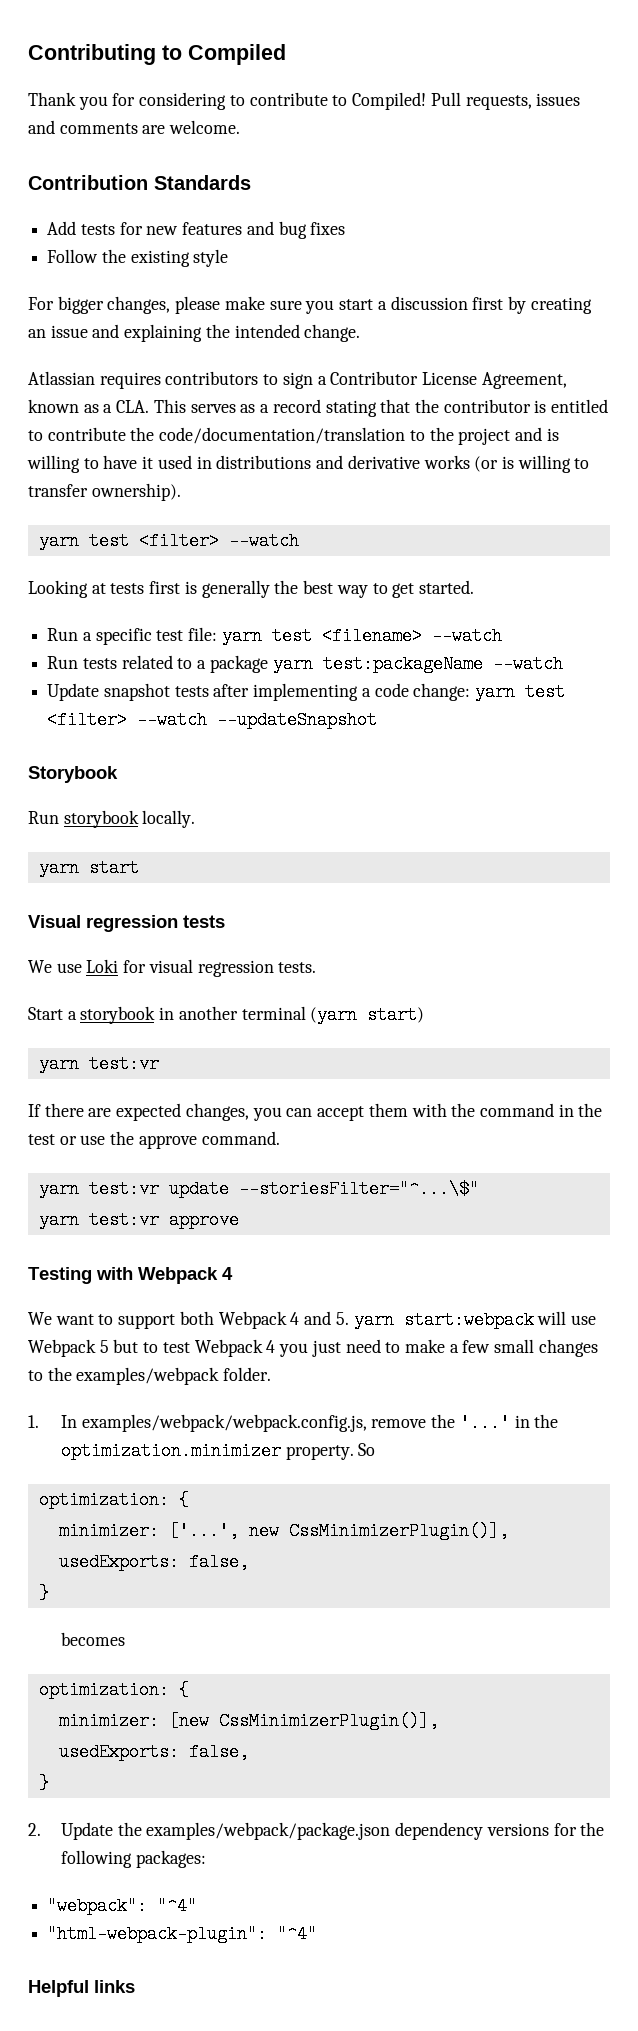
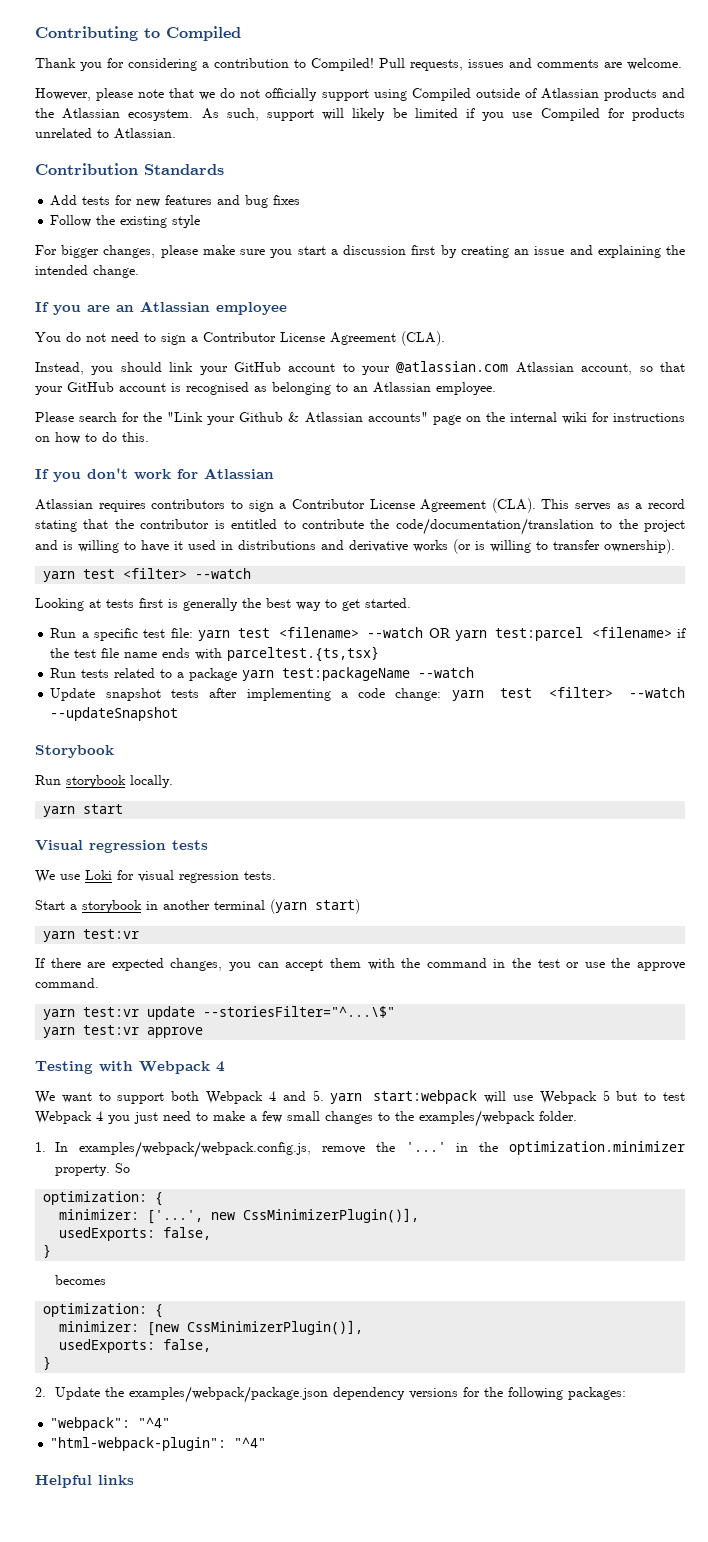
[229,92,328,106] to contribute -> [202,58,289,68] a contribution
(241, 127) none -> [35,88,685,101] [35,108,685,121] [35,128,176,139] // However, please note that we do not officially support using Compiled outside of Atlassian products and the Atlassian ecosystem. As such, support will likely be limited if you use Compiled for products unrelated to Atlassian.
(361, 333) none -> [35,301,287,315] [35,331,445,346] [35,361,685,375] [35,382,496,395] [35,412,685,425] [35,432,149,444] [35,468,274,482] // If you are an Atlassian employee // You do not need to sign a Contributor License Agreement (CLA). // Instead, you should link your GitHub account to your @atlassian.com Atlassian account, so that your GitHub account is recognised as belonging to an Atlassian employee. // Please search for the "Link your Github & Atlassian accounts" page on the internal wiki for instructions on how to do this. // If you don't work for Atlassian
[481,372,567,389] [28,399,150,413] Agreement, known as a CLA. -> [420,498,536,513] Agreement (CLA).
(502, 636) none -> [428,627,687,641] [50,646,380,662] OR yarn test:parcel <filename> if the test file name ends with parceltest.{ts,tsx}

